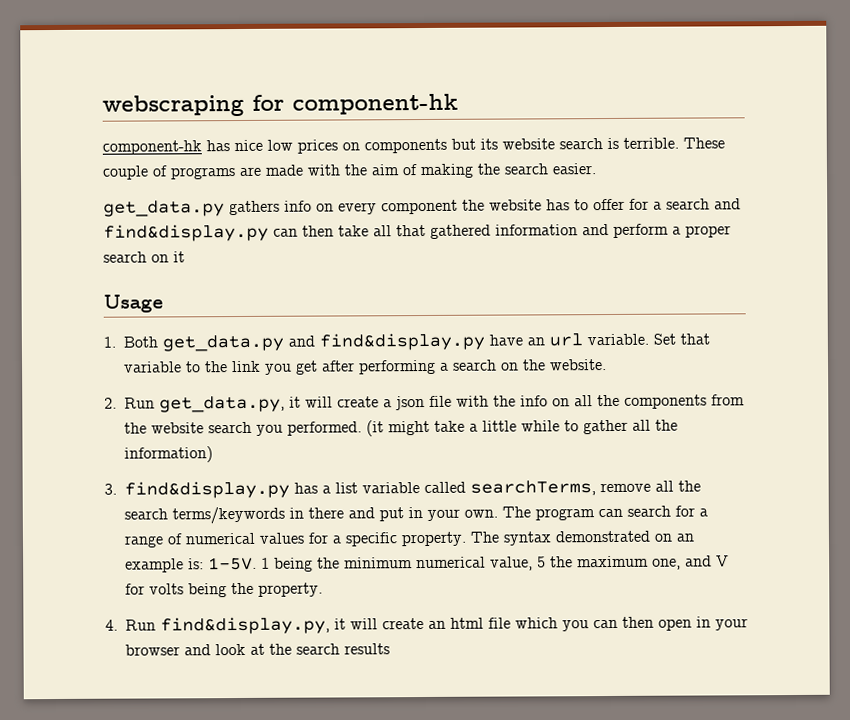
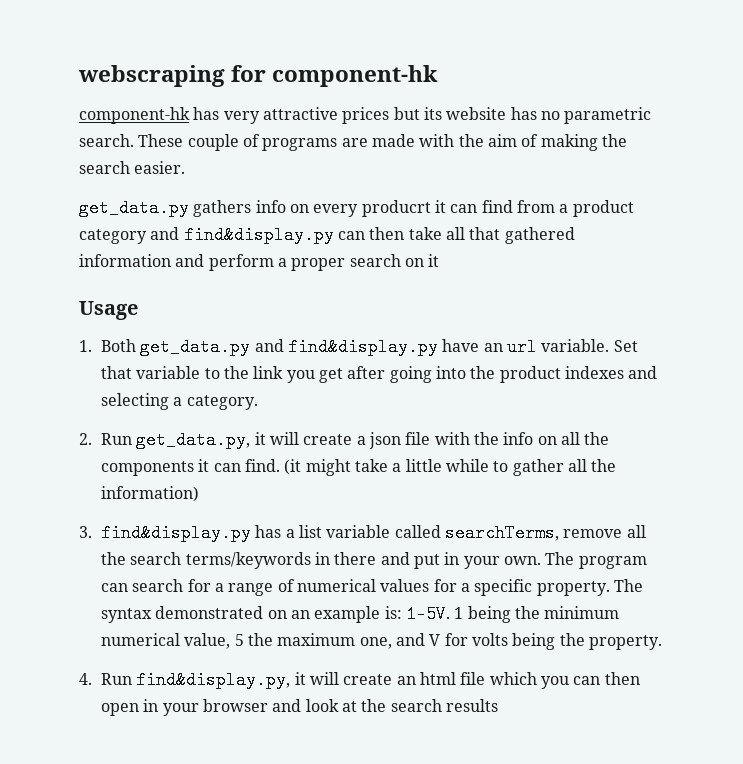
[234,137,679,154] nice low prices on components but its website search is terrible. -> [223,107,652,124] [79,134,134,147] very attractive prices but its website has no parametric search.
[381,198,710,215] component the website has to offer for a search -> [361,200,634,217] [79,229,147,244] producrt it can find from a product category
[359,359,607,375] performing a search on the website. -> [389,366,658,383] [101,393,258,410] going into the product indexes and selecting a category.
[711,394,745,406] [124,421,362,436] from the website search you performed. -> [198,459,281,472] it can find.

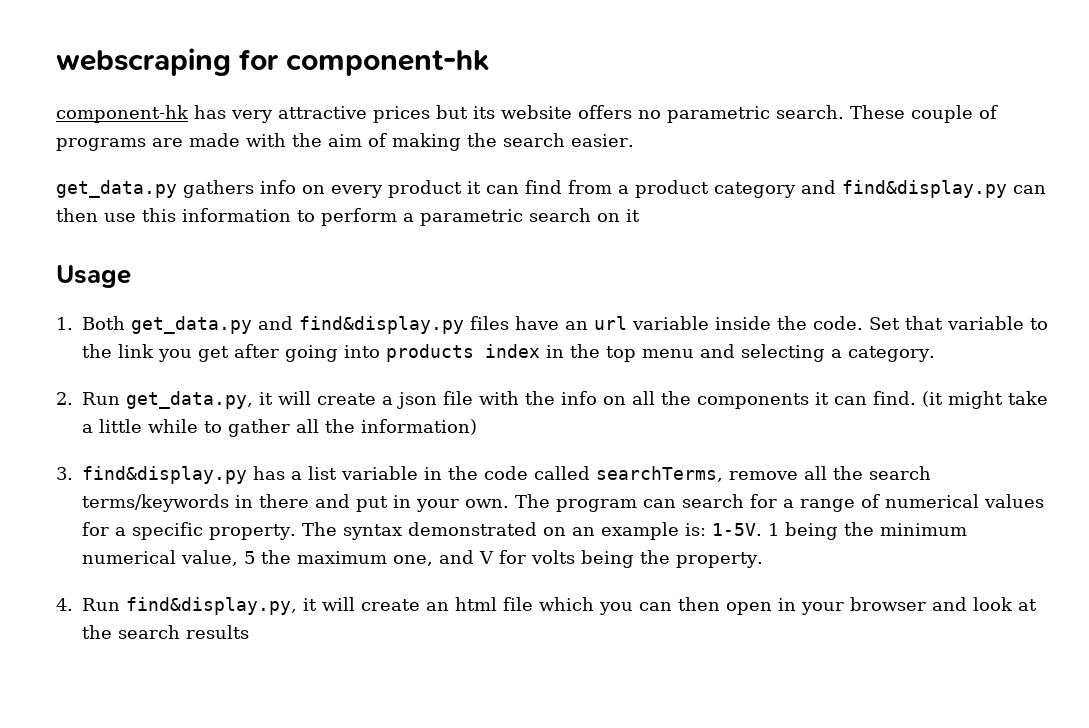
[510,107,537,120] has -> [578,105,632,119] offers
[361,200,431,217] producrt -> [388,180,462,198] product
[408,227,575,244] [79,254,205,267] take all that gathered information and -> [104,208,315,222] use this information to
[291,258,346,271] proper -> [420,209,523,226] parametric
(439, 347) none -> [470,316,510,330] files
[541,339,610,352] variable. -> [632,316,864,330] variable inside the code.
[470,366,624,383] the product indexes -> [386,344,695,362] products index in the top menu
(391, 531) none -> [424,466,529,480] in the code

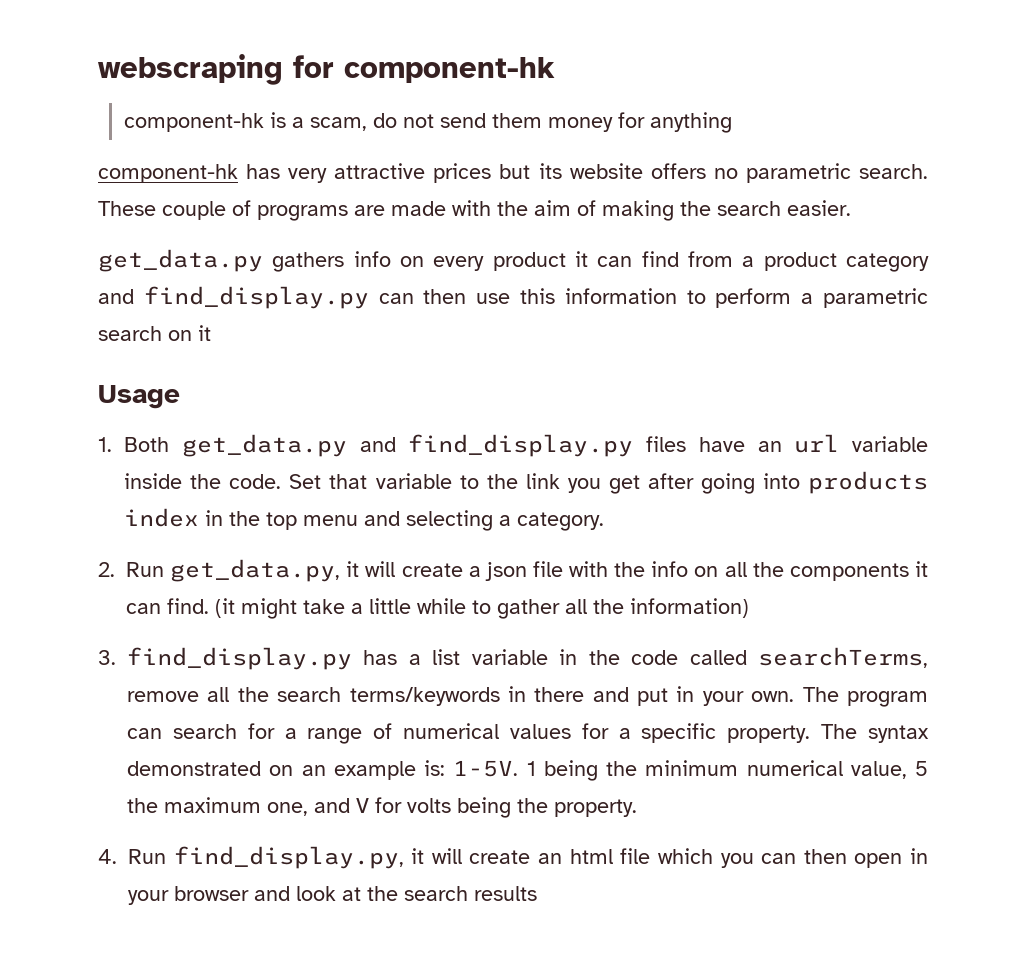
(490, 63) none -> [124,112,733,133] // component-hk is a scam, do not send them money for anything
[842,180,1007,198] find&display.py -> [143,286,369,309] find_display.py
[299,316,465,334] find&display.py -> [408,434,634,457] find_display.py
[82,466,248,484] find&display.py -> [127,647,352,670] find_display.py
[126,597,298,615] find&display.py, -> [173,846,404,869] find_display.py,

